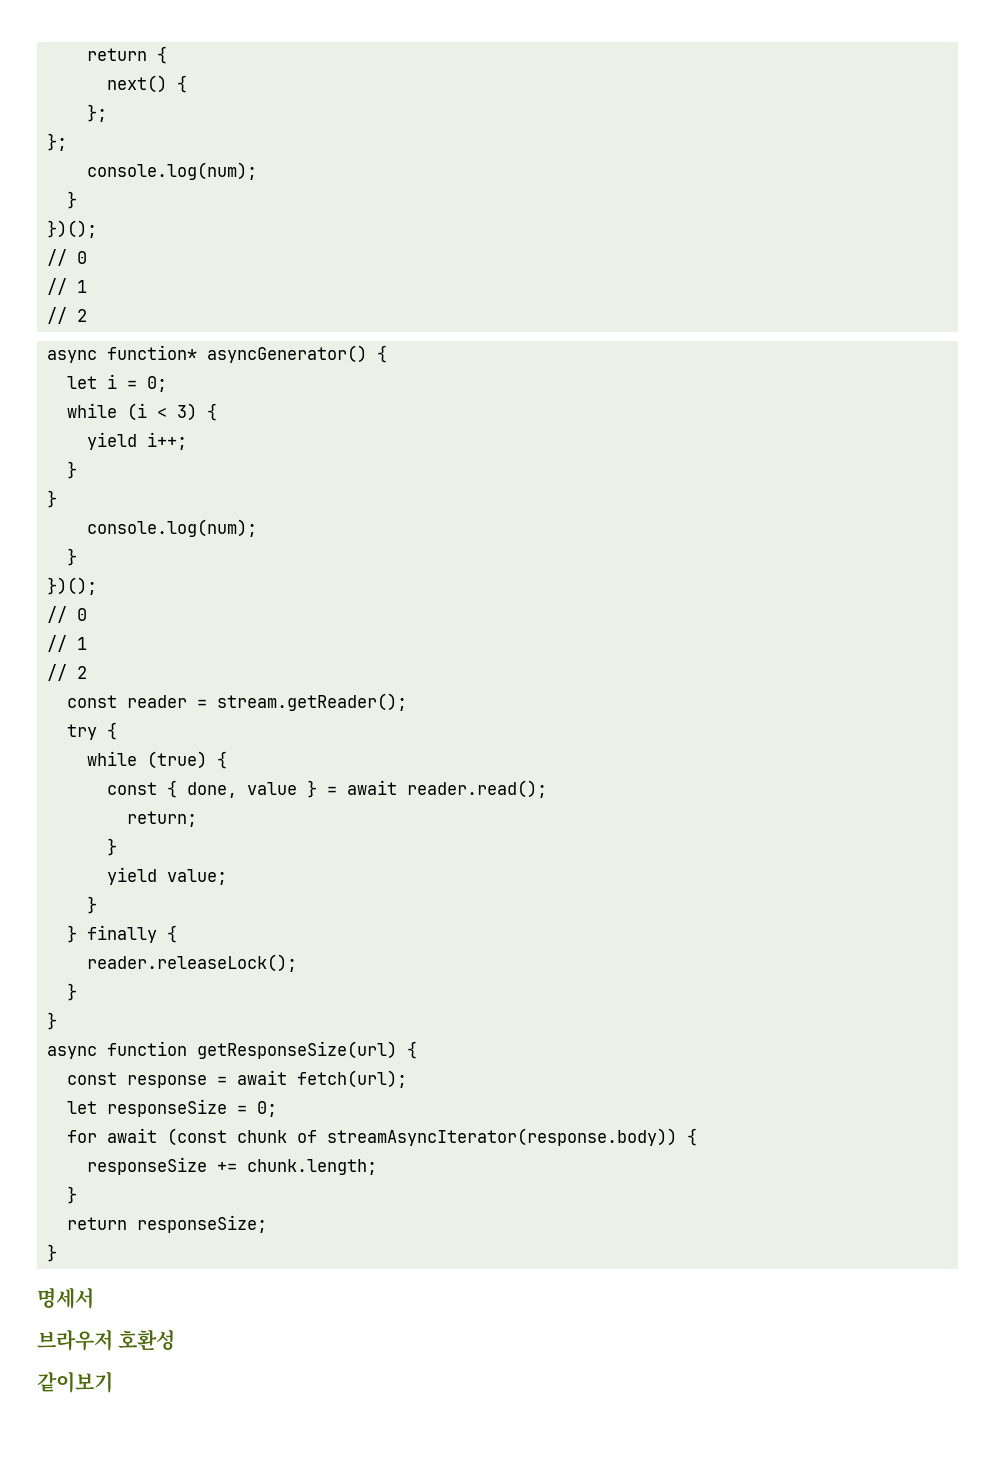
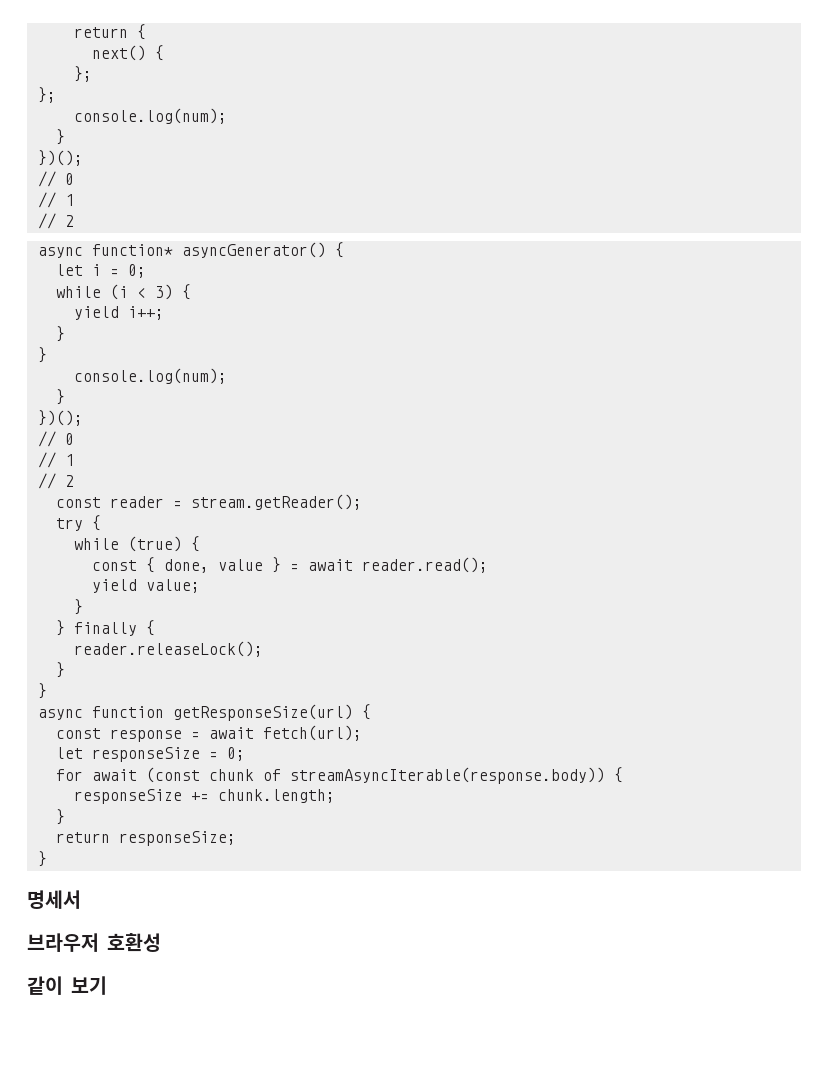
[127,811,198,827] [107,838,118,856] // return; // } -> (488, 565) none
[327,1128,678,1146] streamAsyncIterator(response.body)) -> [289,767,605,784] streamAsyncIterable(response.body))
[37,1371,113,1393] 같이보기 -> [27,976,107,995] 같이 보기

